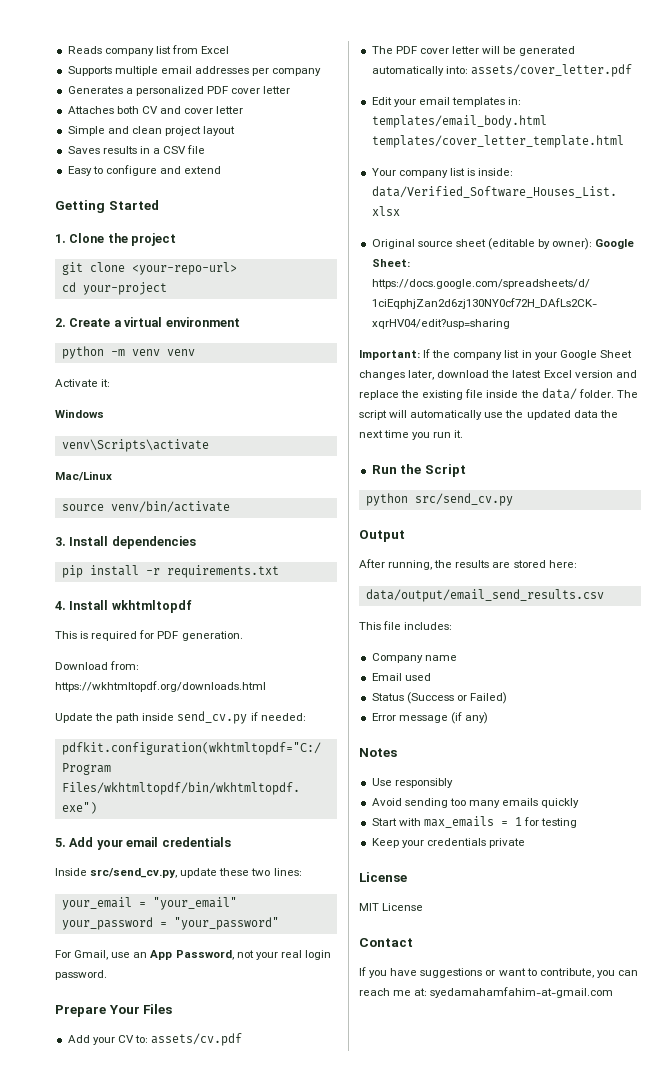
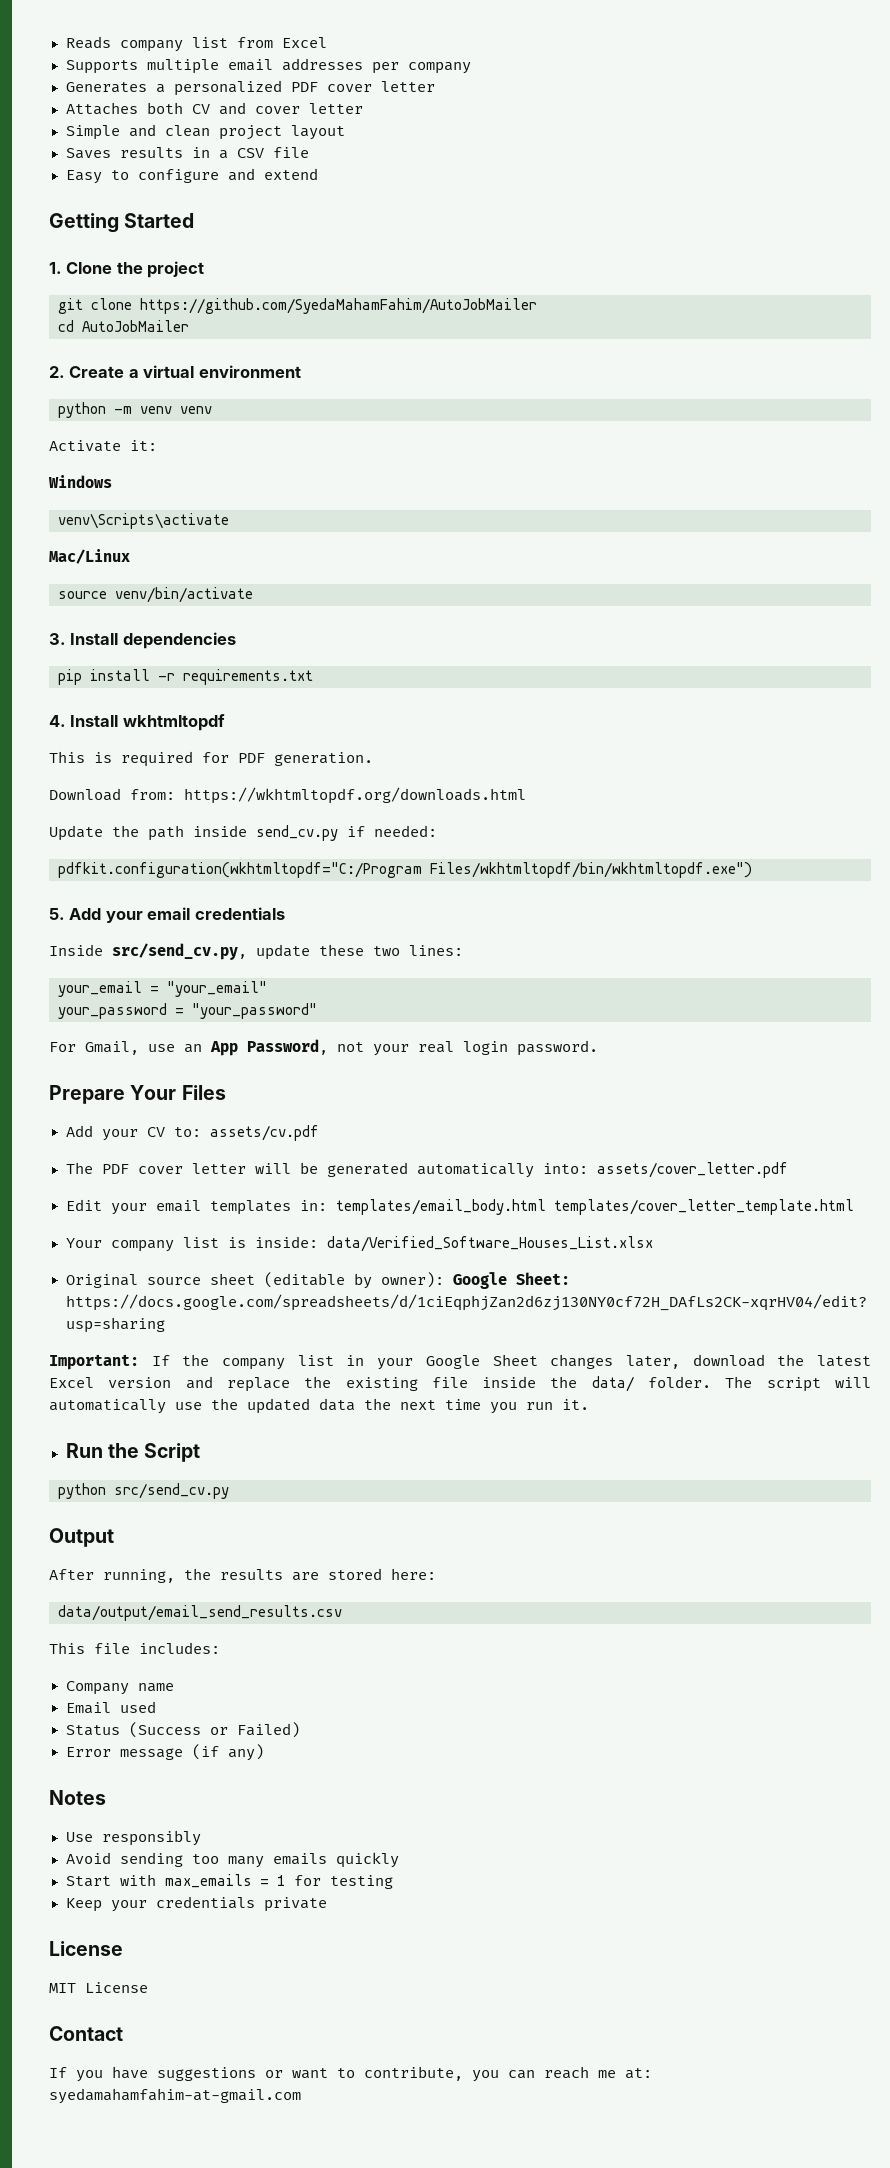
[131,262,237,275] <your-repo-url> -> [140,298,537,314] https://github.com/SyedaMahamFahim/AutoJobMailer
[82,282,167,295] your-project -> [82,320,189,332] AutoJobMailer

